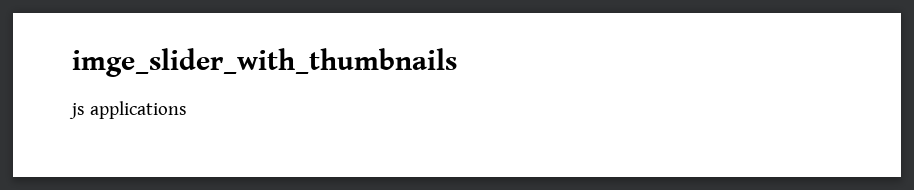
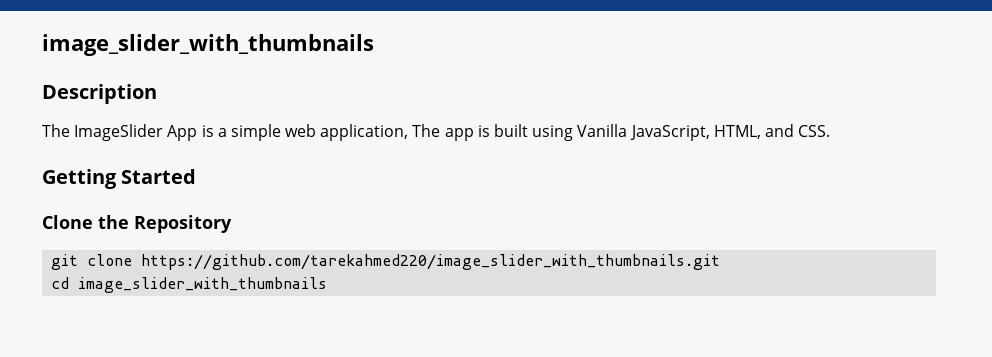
[72,48,457,77] [69,101,187,119] imge_slider_with_thumbnails // js applications -> [42,34,374,56] [42,84,157,104] [42,124,831,141] [42,169,197,189] [42,215,232,233] [51,254,721,270] [51,277,328,293] image_slider_with_thumbnails // Description // The ImageSlider App is a simple web application, The app is built using Vanilla JavaScript, HTML, and CSS. // Getting Started // Clone the Repository // git clone https://github.com/tarekahmed220/image_slider_with_thumbnails.git // cd image_slider_with_thumbnails

